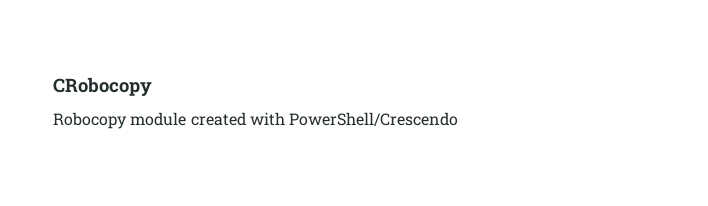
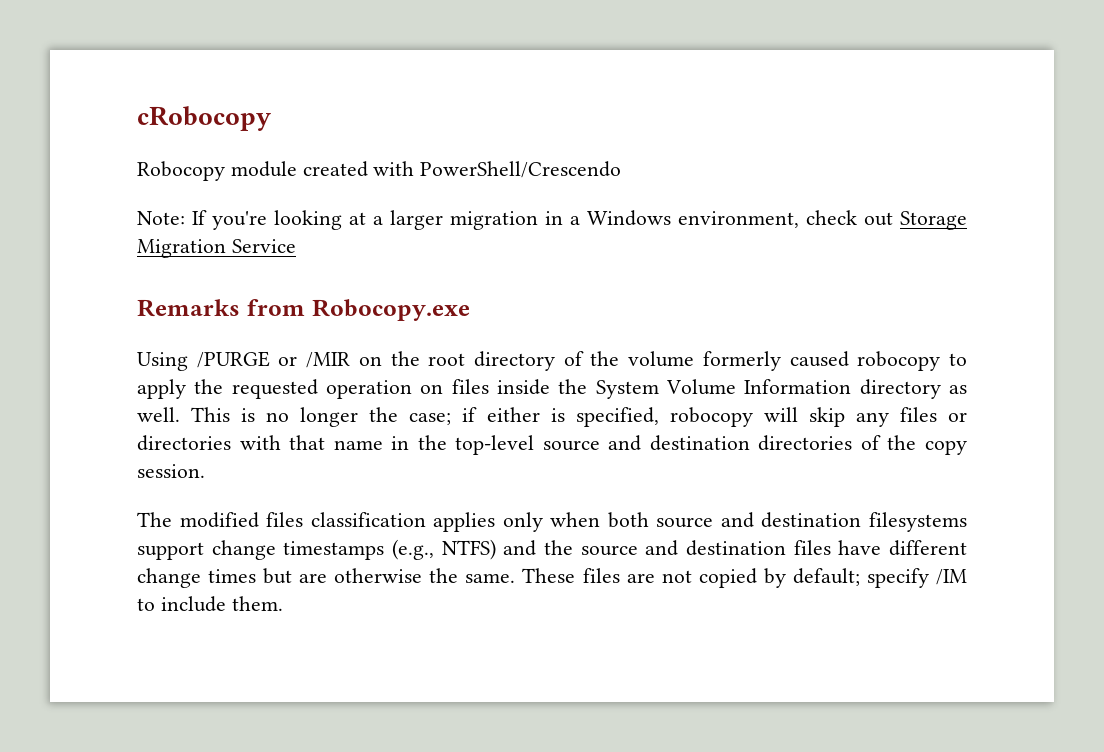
[53,77,152,96] CRobocopy -> [137,106,271,131] cRobocopy
(459, 119) none -> [137,210,967,230] [137,239,296,258] [137,299,470,321] [137,351,967,371] [137,379,967,399] [137,407,967,427] [137,435,968,455] [137,464,205,478] [137,512,967,532] [137,539,967,560] [137,568,968,588] [137,596,283,612] // Note: If you're looking at a larger migration in a Windows environment, check out Storage Migration Service // Remarks from Robocopy.exe // Using /PURGE or /MIR on the root directory of the volume formerly caused robocopy to apply the requested operation on files inside the System Volume Information directory as well. This is no longer the case; if either is specified, robocopy will skip any files or directories with that name in the top-level source and destination directories of the copy session. // The modified files classification applies only when both source and destination filesystems support change timestamps (e.g., NTFS) and the source and destination files have different change times but are otherwise the same. These files are not copied by default; specify /IM to include them.

